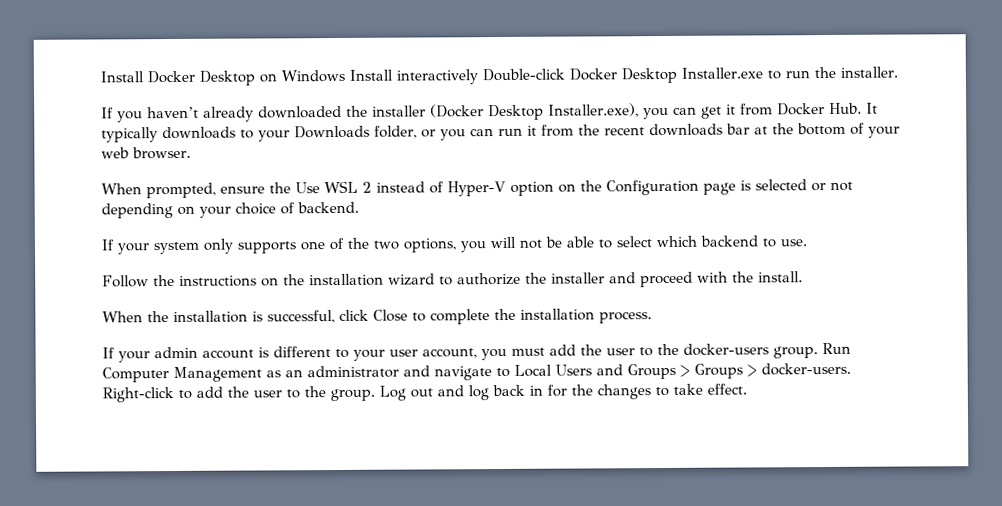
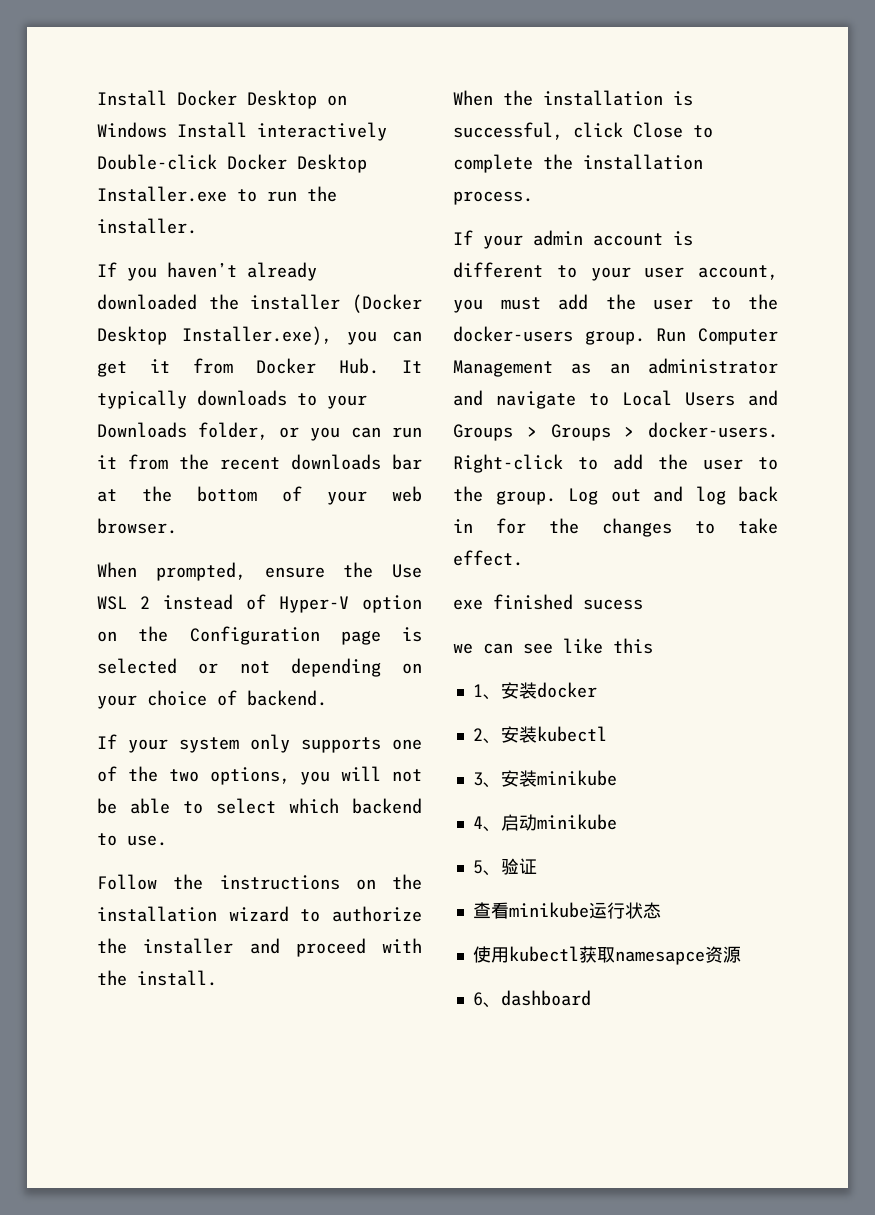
(747, 389) none -> [453,594,643,610] [453,638,653,654] [472,682,597,700] [472,726,607,744] [472,770,617,788] [472,814,617,832] [472,858,537,876] [472,902,661,919] [472,946,741,965] [472,990,591,1008] // exe finished sucess // we can see like this // 1、安装docker // 2、安装kubectl // 3、安装minikube // 4、启动minikube // 5、验证 // 查看minikube运行状态 // 使用kubectl获取namesapce资源 // 6、dashboard

